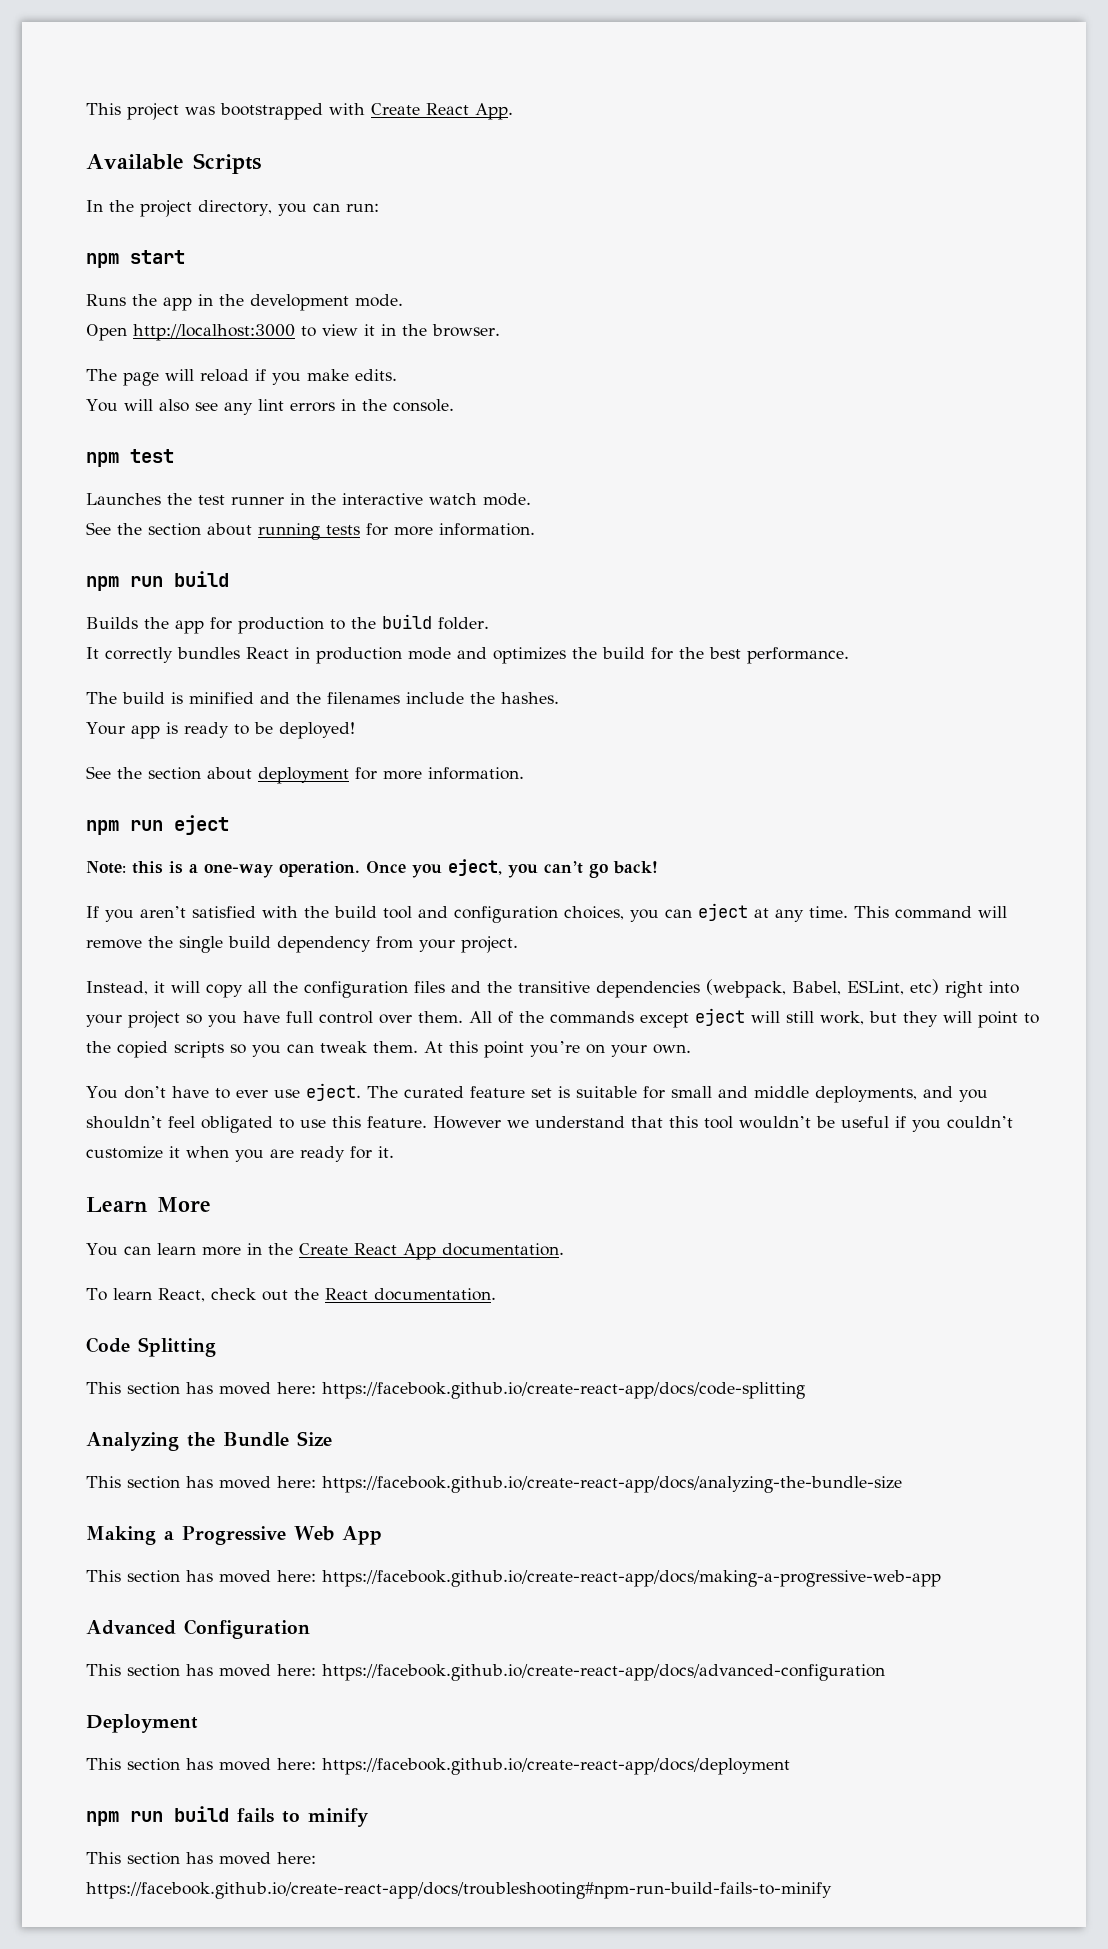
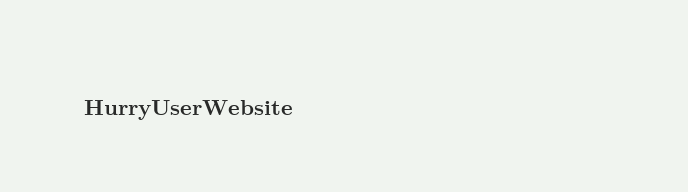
[86,103,513,120] [86,153,261,174] [86,200,379,217] [86,250,185,268] [86,294,403,311] [86,324,500,341] [86,369,397,386] [86,399,454,415] [86,449,174,467] [86,493,531,506] [86,522,535,540] [86,571,229,591] [86,614,489,634] [86,647,849,664] [86,692,559,704] [86,722,355,739] [86,766,524,784] [86,815,229,835] [86,859,658,878] [86,903,1007,923] [86,936,518,953] [86,979,1019,998] [86,1008,1039,1028] [86,1041,691,1058] [86,1083,988,1103] [86,1116,1013,1133] [86,1146,394,1162] [86,1197,211,1212] [86,1243,564,1260] [86,1288,496,1302] [86,1337,216,1357] [86,1382,805,1399] [86,1431,332,1451] [86,1476,902,1493] [86,1526,382,1545] [86,1570,941,1587] [86,1619,310,1639] [86,1664,885,1681] [86,1714,198,1733] [86,1758,790,1775] [86,1806,369,1827] [86,1852,316,1865] [86,1882,832,1899] This project was bootstrapped with Create React App. // Available Scripts // In the project directory, you can run: // npm start // Runs the app in the development mode. // Open http://localhost:3000 to view it in the browser. // The page will reload if you make edits. // You will also see any lint errors in the console. // npm test // Launches the test runner in the interactive watch mode. // See the section about running tests for more information. // npm run build // Builds the app for production to the build folder. // It correctly bundles React in production mode and optimizes the build for the best performance. // The build is minified and the filenames include the hashes. // Your app is ready to be deployed! // See the section about deployment for more information. // npm run eject // Note: this is a one-way operation. Once you eject, you can’t go back! // If you aren’t satisfied with the build tool and configuration choices, you can eject at any time. This command will remove the single build dependency from your project. // Instead, it will copy all the configuration files and the transitive dependencies (webpack, Babel, ESLint, etc) right into your project so you have full control over them. All of the commands except eject will still work, but they will point to the copied scripts so you can tweak them. At this point you’re on your own. // You don’t have to ever use eject. The curated feature set is suitable for small and middle deployments, and you shouldn’t feel obligated to use this feature. However we understand that this tool wouldn’t be useful if you couldn’t customize it when you are ready for it. // Learn More // You can learn more in the Create React App documentation. // To learn React, check out the React documentation. // Code Splitting // This section has moved here: https://facebook.github.io/create-react-app/docs/code-splitting // Analyzing the Bundle Size // This section has moved here: https://facebook.github.io/create-react-app/docs/analyzing-the-bundle-size // Making a Progressive Web App // This section has moved here: https://facebook.github.io/create-react-app/docs/making-a-progressive-web-app // Advanced Configuration // This section has moved here: https://facebook.github.io/create-react-app/docs/advanced-configuration // Deployment // This section has moved here: https://facebook.github.io/create-react-app/docs/deployment // npm run build fails to minify // This section has moved here: https://facebook.github.io/create-react-app/docs/troubleshooting#npm-run-build-fails-to-minify -> [84,100,293,120] HurryUserWebsite

